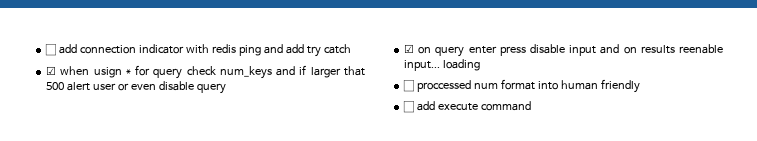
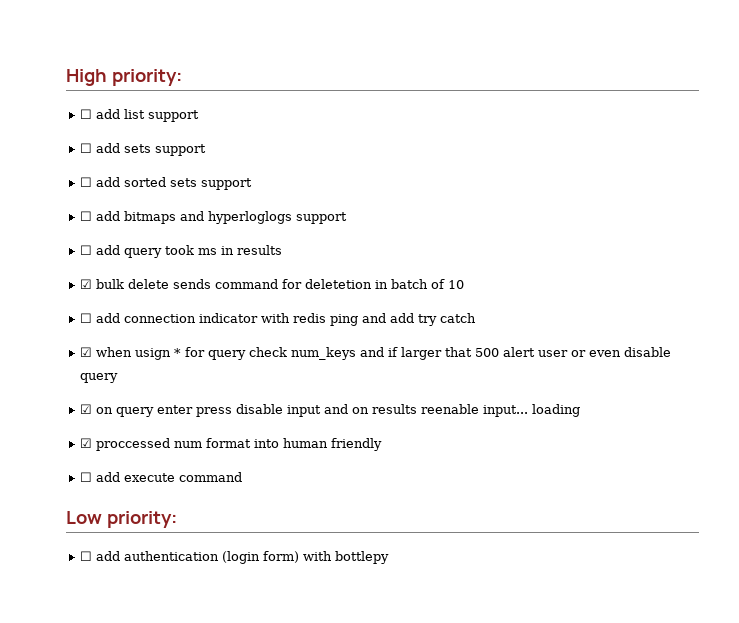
(45, 50) none -> [66,69,182,86] [80,109,200,122] [80,143,207,156] [80,177,253,190] [80,211,348,224] [80,245,283,258] [80,279,465,289] High priority: // ☐ add list support // ☐ add sets support // ☐ add sorted sets support // ☐ add bitmaps and hyperloglogs support // ☐ add query took ms in results // ☑ bulk delete sends command for deletetion in batch of 10 //
[403,80,415,92] ☐ -> [80,438,93,448] ☑
(532, 106) none -> [66,511,177,528] [80,551,390,564] // Low priority: // ☐ add authentication (login form) with bottlepy

